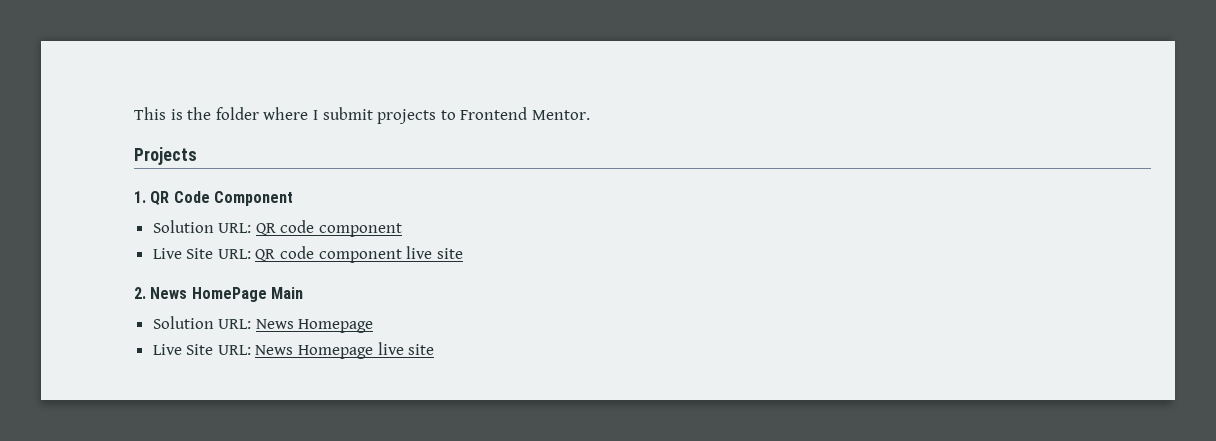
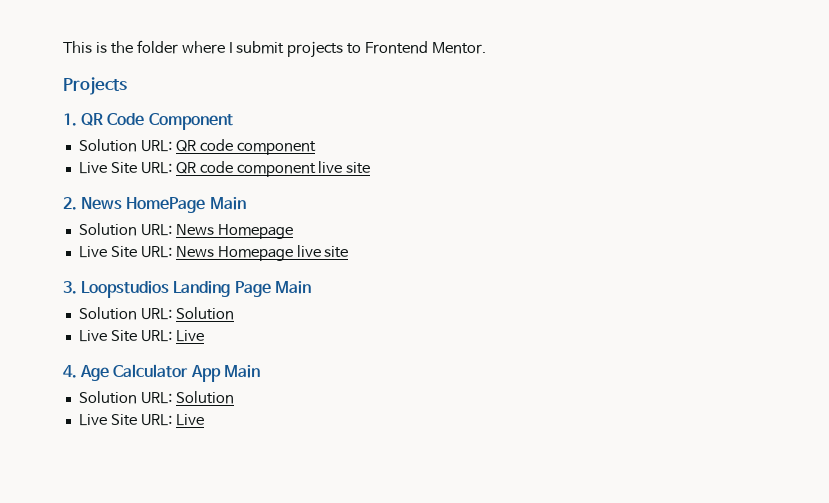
(435, 349) none -> [63,281,311,298] [78,307,234,320] [78,330,204,342] [63,364,260,382] [78,391,234,404] [78,414,204,426] // 3. Loopstudios Landing Page Main // Solution URL: Solution // Live Site URL: Live // 4. Age Calculator App Main // Solution URL: Solution // Live Site URL: Live

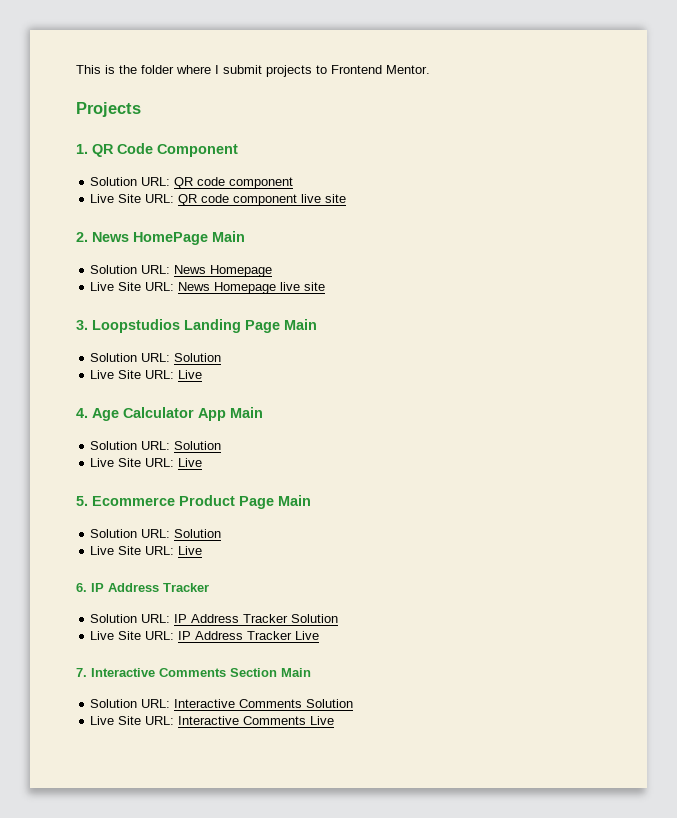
(204, 420) none -> [76,495,311,509] [90,529,222,538] [90,546,203,555] [76,583,209,592] [90,614,339,623] [90,631,320,640] [76,668,311,677] [90,699,354,708] [90,716,335,725] // 5. Ecommerce Product Page Main // Solution URL: Solution // Live Site URL: Live // 6. IP Address Tracker // Solution URL: IP Address Tracker Solution // Live Site URL: IP Address Tracker Live // 7. Interactive Comments Section Main // Solution URL: Interactive Comments Solution // Live Site URL: Interactive Comments Live

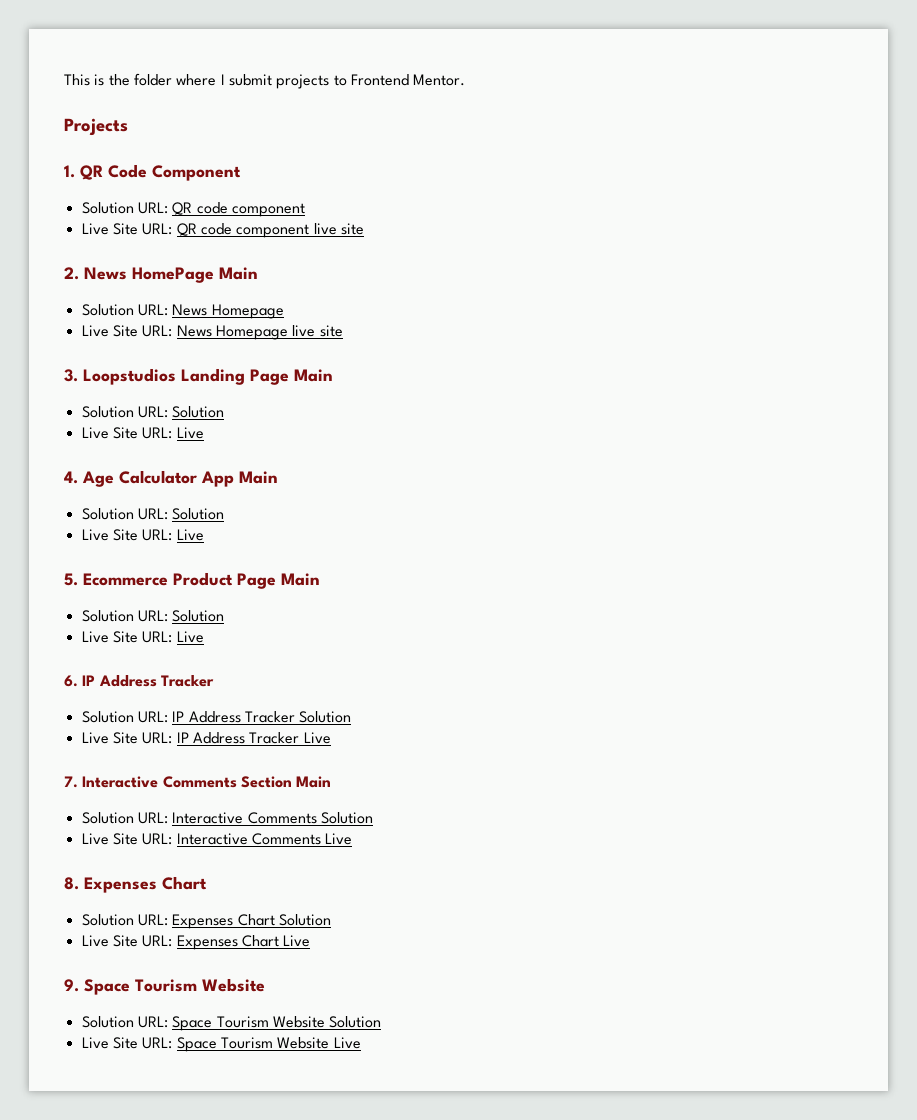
(335, 720) none -> [64,876,207,893] [81,914,331,929] [81,935,311,950] [64,978,265,995] [81,1016,382,1031] [81,1037,361,1052] // 8. Expenses Chart // Solution URL: Expenses Chart Solution // Live Site URL: Expenses Chart Live // 9. Space Tourism Website // Solution URL: Space Tourism Website Solution // Live Site URL: Space Tourism Website Live

